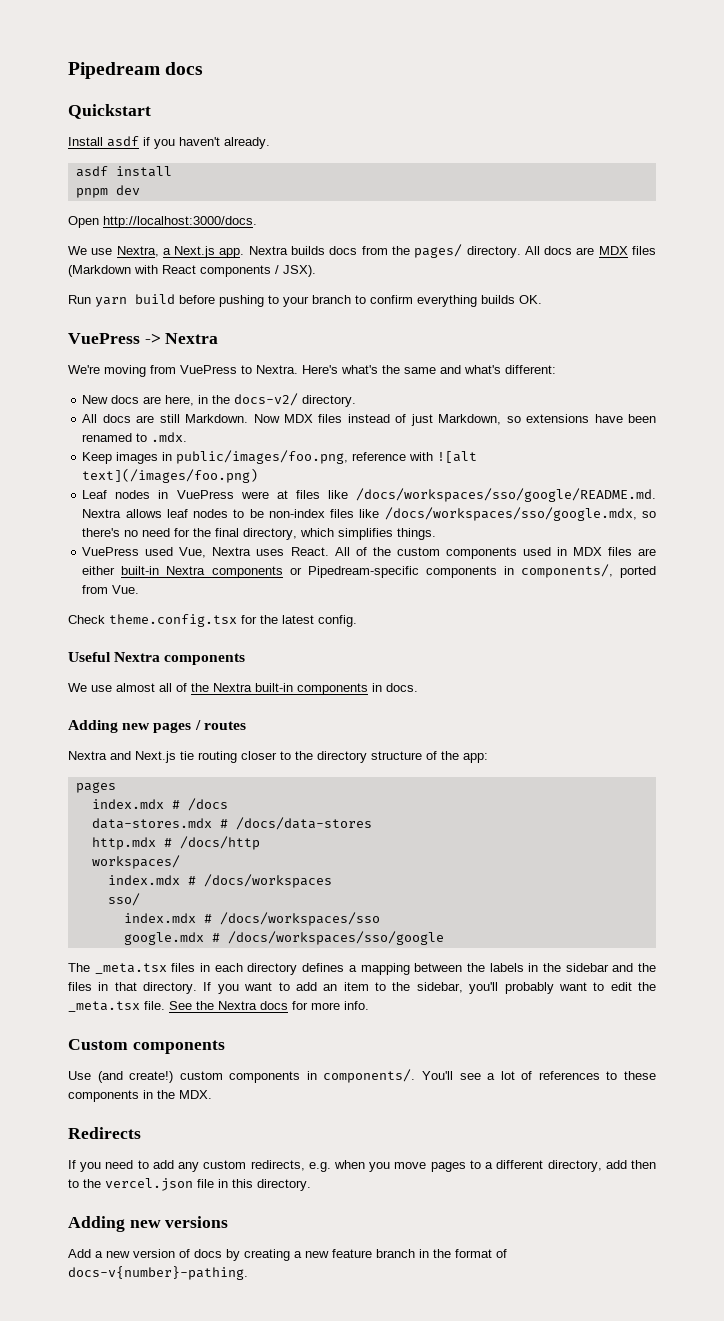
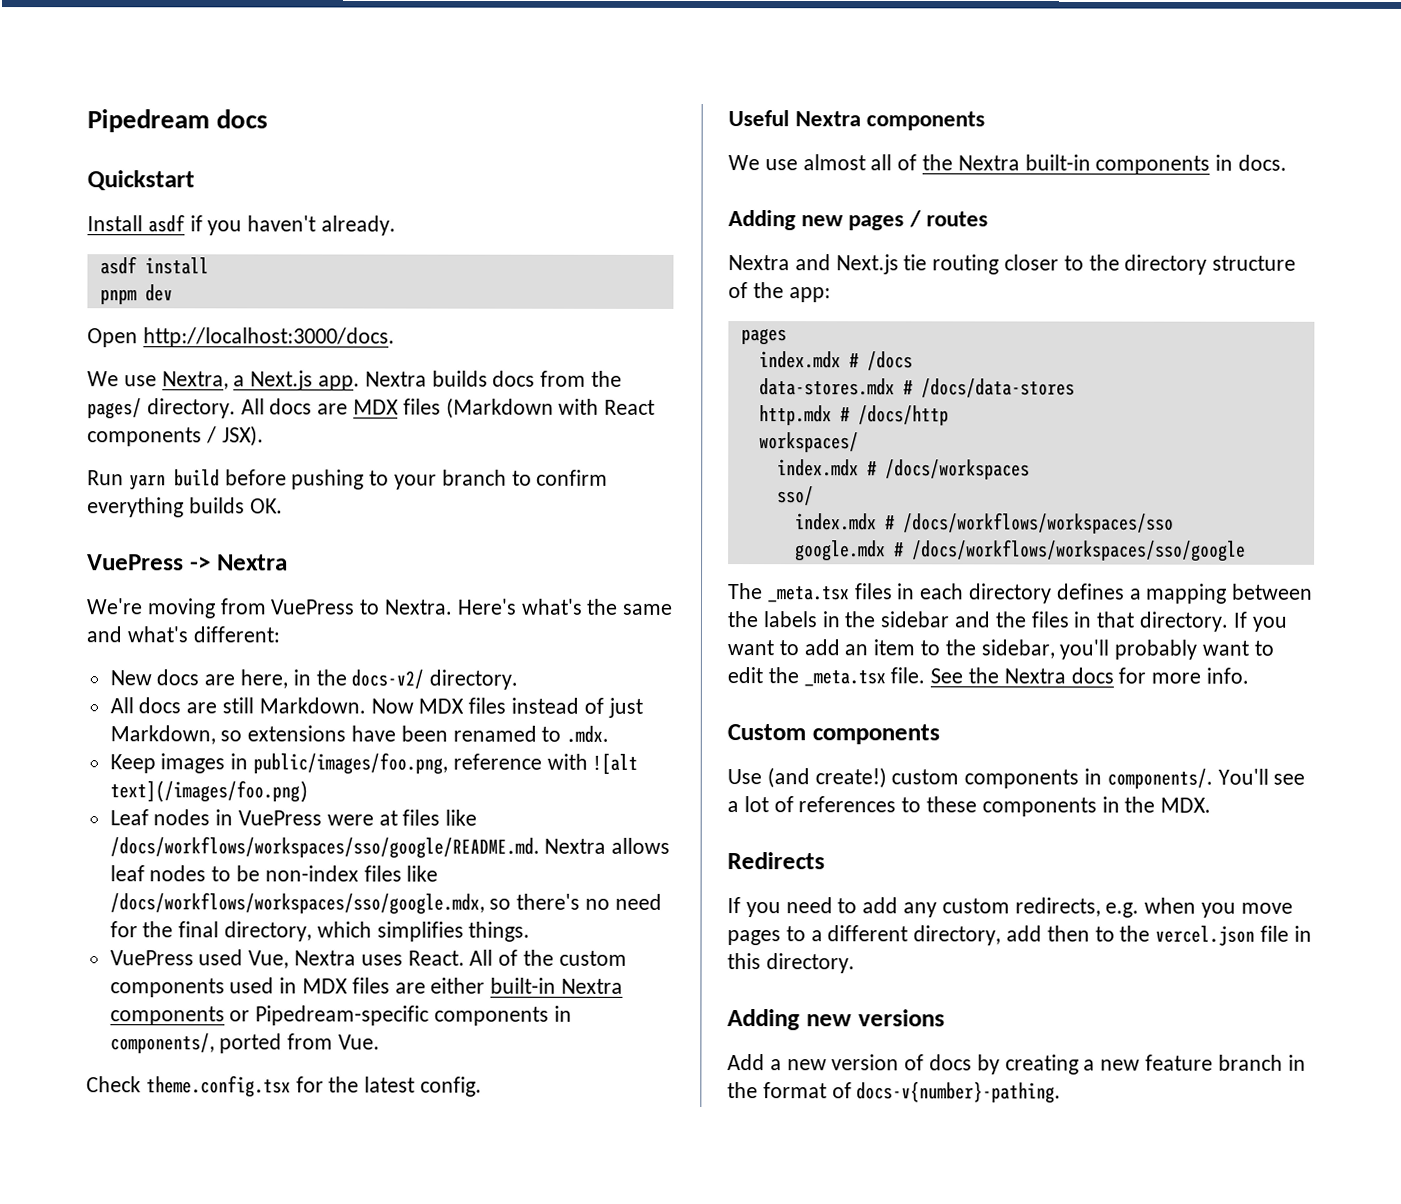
[356,488,656,502] /docs/workspaces/sso/google/README.md. -> [109,836,540,859] /docs/workflows/workspaces/sso/google/README.md.
[384,507,637,521] /docs/workspaces/sso/google.mdx, -> [109,892,485,915] /docs/workflows/workspaces/sso/google.mdx,
[219,912,380,926] /docs/workspaces/sso -> [902,512,1174,534] /docs/workflows/workspaces/sso
[227,931,444,945] /docs/workspaces/sso/google -> [911,539,1246,562] /docs/workflows/workspaces/sso/google

